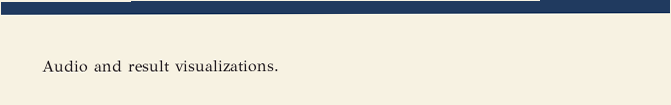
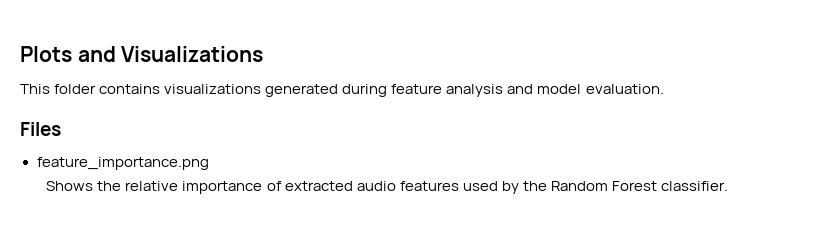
[42,60,280,73] Audio and result visualizations. -> [20,46,264,62] [20,84,664,97] [20,122,61,136] [36,157,209,170] [46,181,728,194] Plots and Visualizations // This folder contains visualizations generated during feature analysis and model evaluation. // Files // feature_importance.png // Shows the relative importance of extracted audio features used by the Random Forest classifier.

